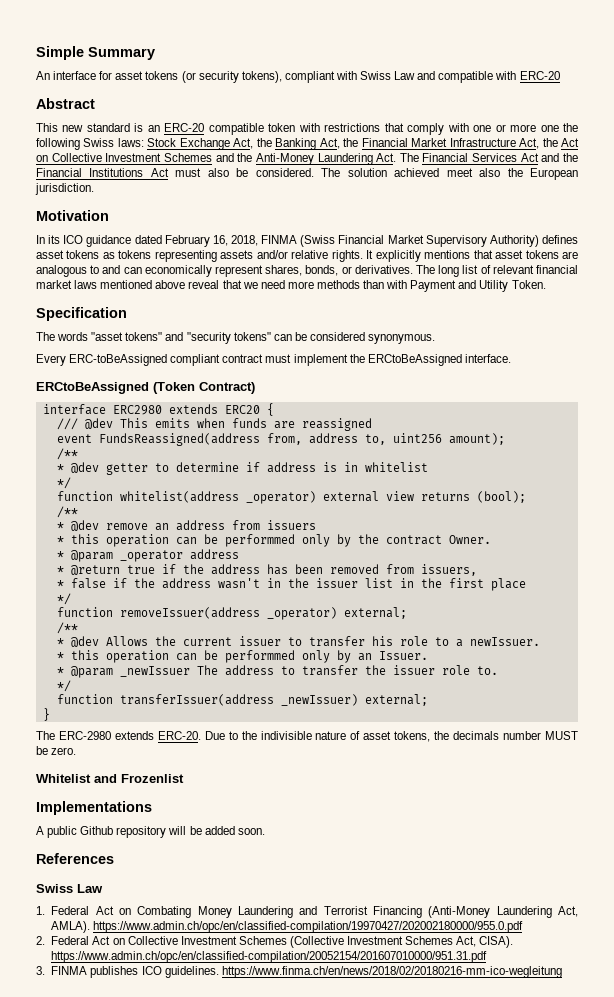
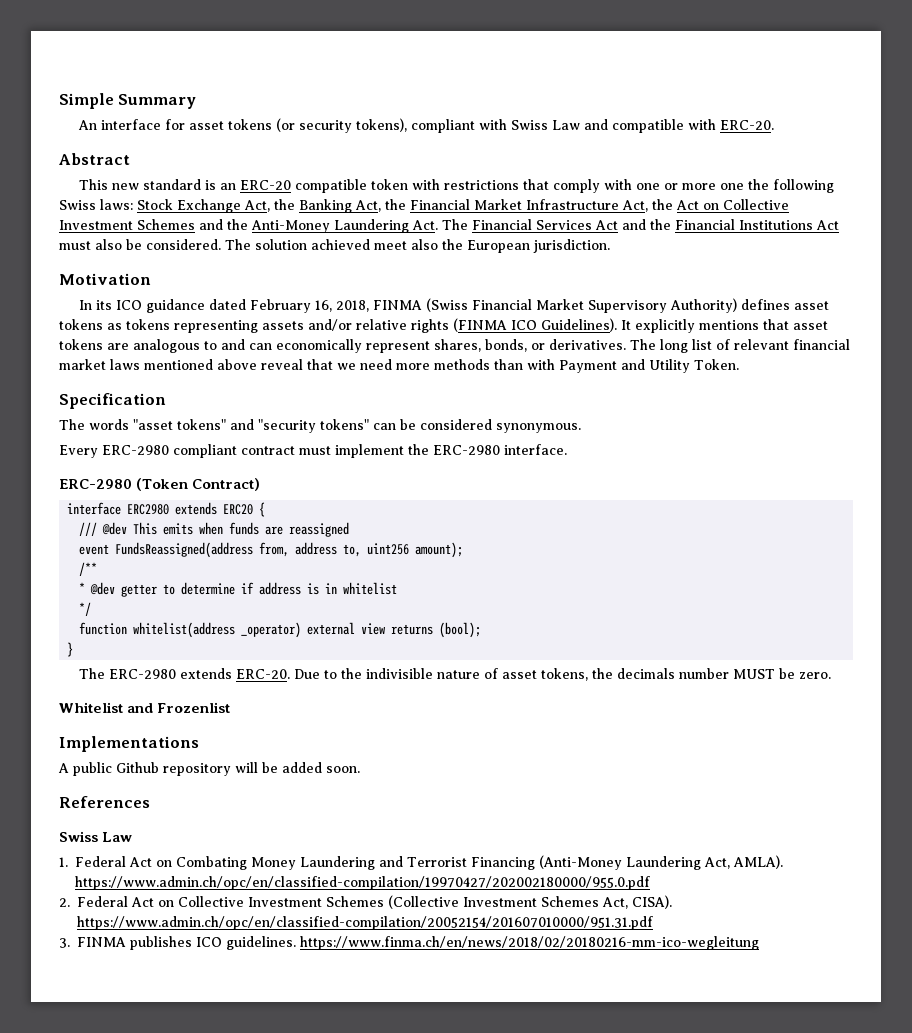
[519,71,560,80] ERC-20 -> [720,120,775,130] ERC-20.
[331,250,363,262] rights. -> [411,318,617,333] rights (FINMA ICO Guidelines).
[69,354,168,366] ERC-toBeAssigned -> [102,445,169,455] ERC-2980
[367,354,462,366] ERCtoBeAssigned -> [433,445,500,455] ERC-2980
[36,382,149,394] ERCtoBeAssigned -> [59,479,132,489] ERC-2980
[56,506,78,518] [56,520,316,531] [56,534,491,547] [56,549,239,562] [56,564,477,576] [56,578,526,591] [56,593,71,605] [56,607,407,620] [56,622,78,634] [56,636,540,647] [56,650,428,663] [56,665,498,678] [56,680,71,692] [56,694,428,706] // /** // * @dev remove an address from issuers // * this operation can be performmed only by the contract Owner. // * @param _operator address // * @return true if the address has been removed from issuers, // * false if the address wasn't in the issuer list in the first place // */ // function removeIssuer(address _operator) external; // /** // * @dev Allows the current issuer to transfer his role to a newIssuer. // * this operation can be performmed only by an Issuer. // * @param _newIssuer The address to transfer the issuer role to. // */ // function transferIssuer(address _newIssuer) external; -> (482, 630) none

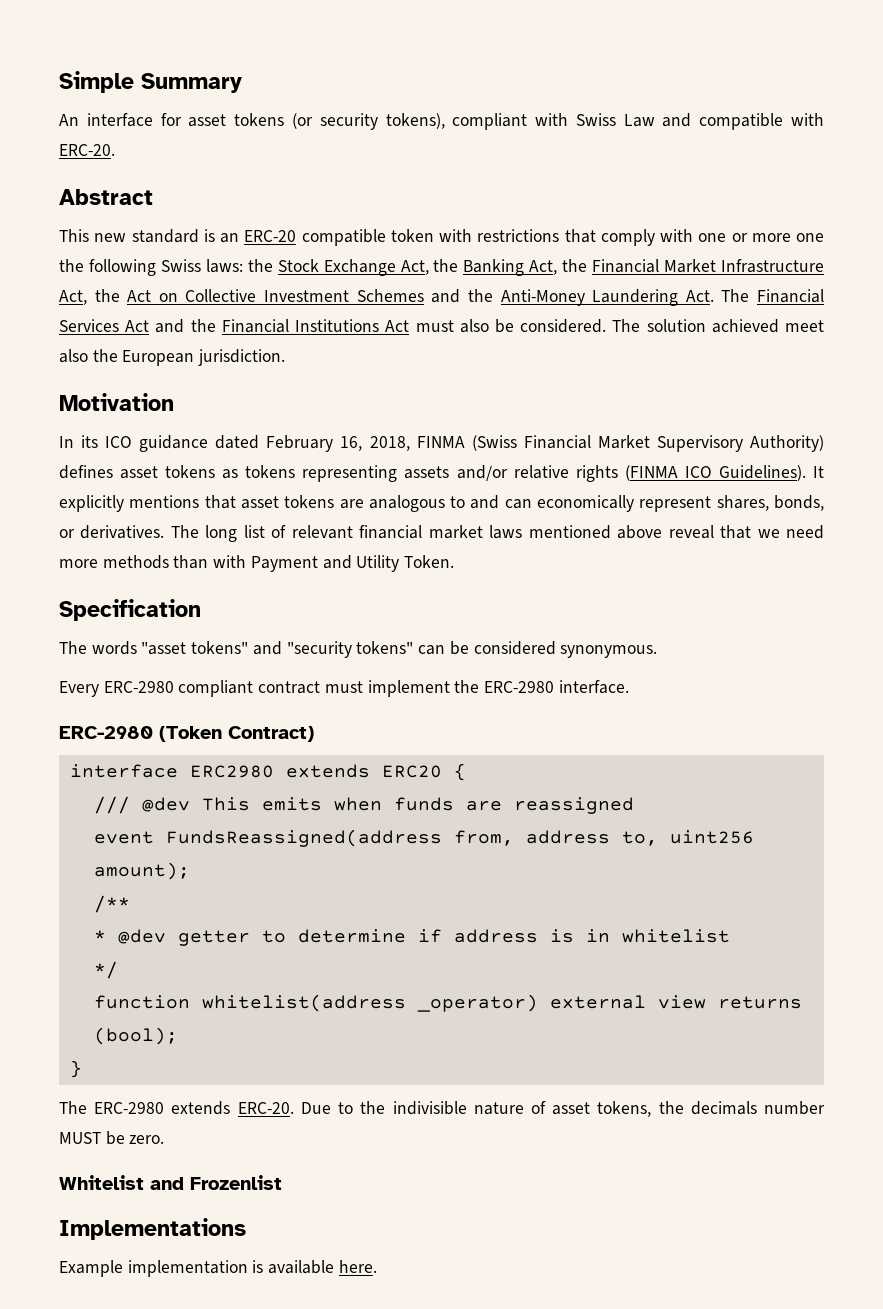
(133, 204) none -> [247,259,273,272] the
[58,762,360,776] [59,796,150,808] [59,831,133,842] [59,855,783,870] [75,876,650,890] [59,895,672,909] [77,916,653,930] [59,936,759,950] A public Github repository will be added soon. // References // Swiss Law // 1. Federal Act on Combating Money Laundering and Terrorist Financing (Anti-Money Laundering Act, AMLA). https://www.admin.ch/opc/en/classified-compilation/19970427/202002180000/955.0.pdf // 2. Federal Act on Collective Investment Schemes (Collective Investment Schemes Act, CISA). https://www.admin.ch/opc/en/classified-compilation/20052154/201607010000/951.31.pdf // 3. FINMA publishes ICO guidelines. https://www.finma.ch/en/news/2018/02/20180216-mm-ico-wegleitung -> [59,1260,377,1277] Example implementation is available here.

